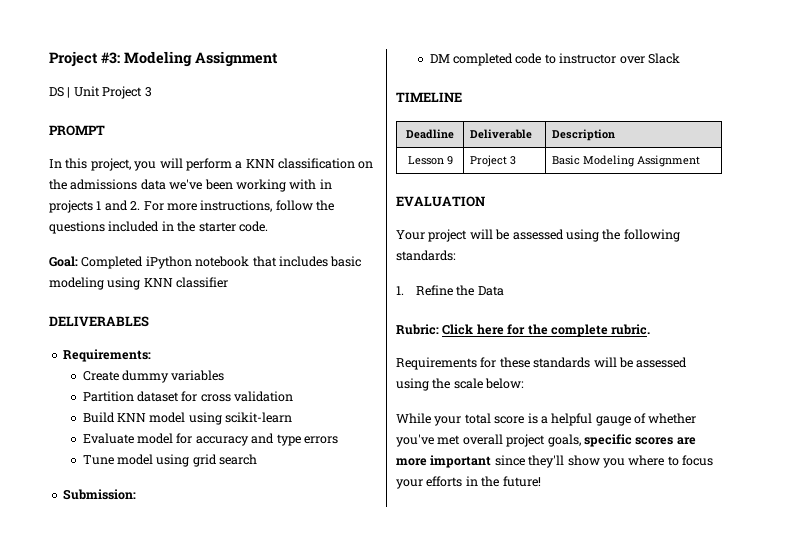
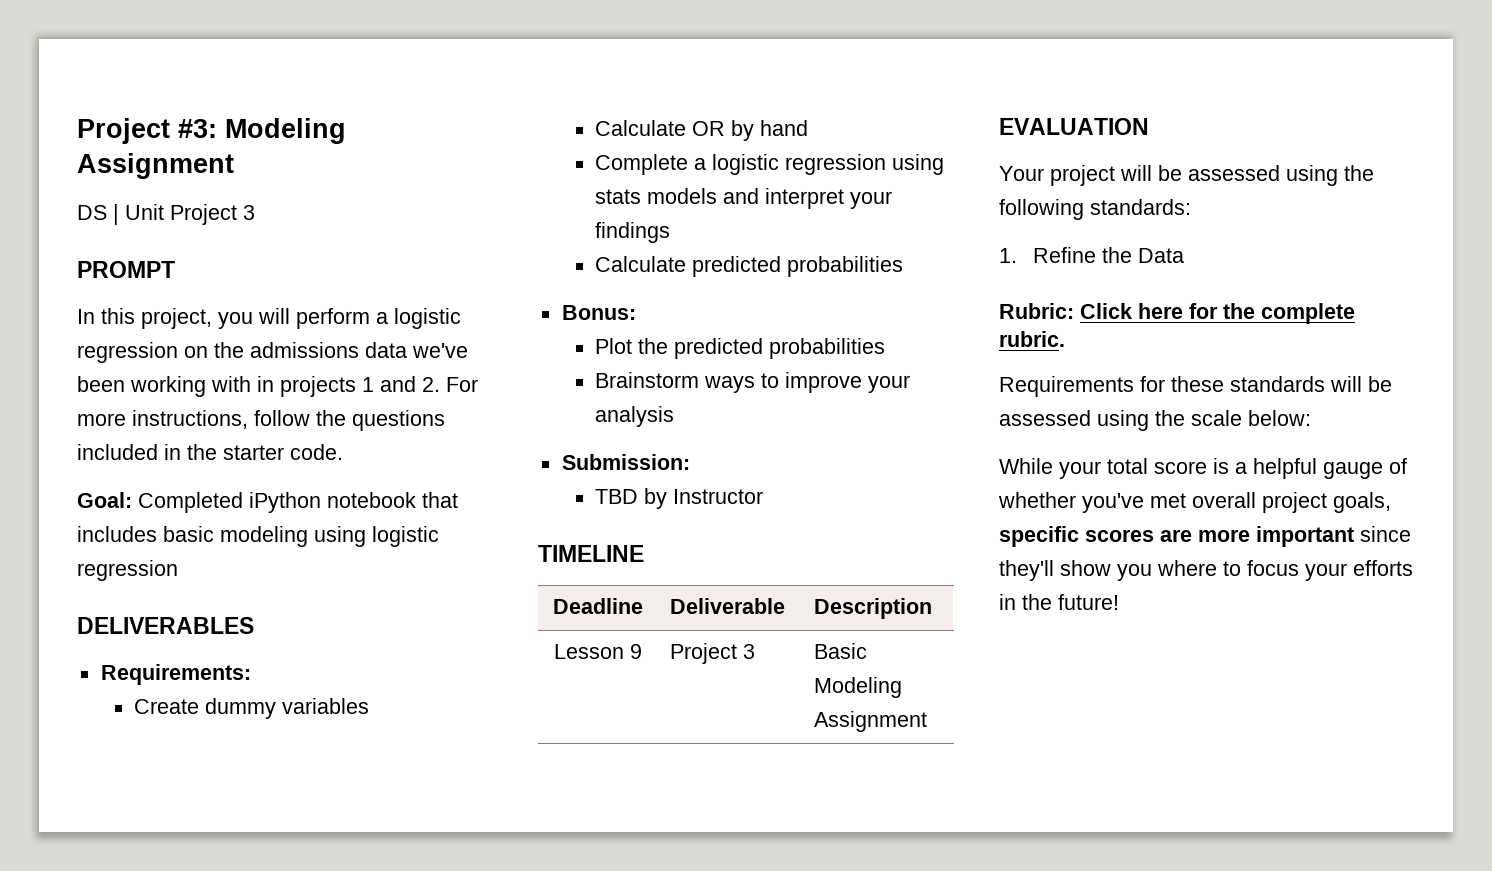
[245,158,355,169] KNN classification -> [394,308,461,329] [77,342,178,363] logistic regression
[143,277,229,288] KNN classifier -> [372,526,439,547] [77,560,178,581] logistic regression
[82,391,294,402] [82,412,293,425] [82,433,338,446] [82,454,258,467] [62,489,136,500] [429,53,680,66] Partition dataset for cross validation // Build KNN model using scikit-learn // Evaluate model for accuracy and type errors // Tune model using grid search // Submission: // DM completed code to instructor over Slack -> [595,120,809,141] [595,154,945,175] [595,188,893,209] [595,222,671,243] [595,256,904,277] [561,305,636,320] [595,338,886,359] [595,372,911,393] [595,406,675,427] [561,454,690,470] [595,488,764,509] Calculate OR by hand // Complete a logistic regression using stats models and interpret your findings // Calculate predicted probabilities // Bonus: // Plot the predicted probabilities // Brainstorm ways to improve your analysis // Submission: // TBD by Instructor

